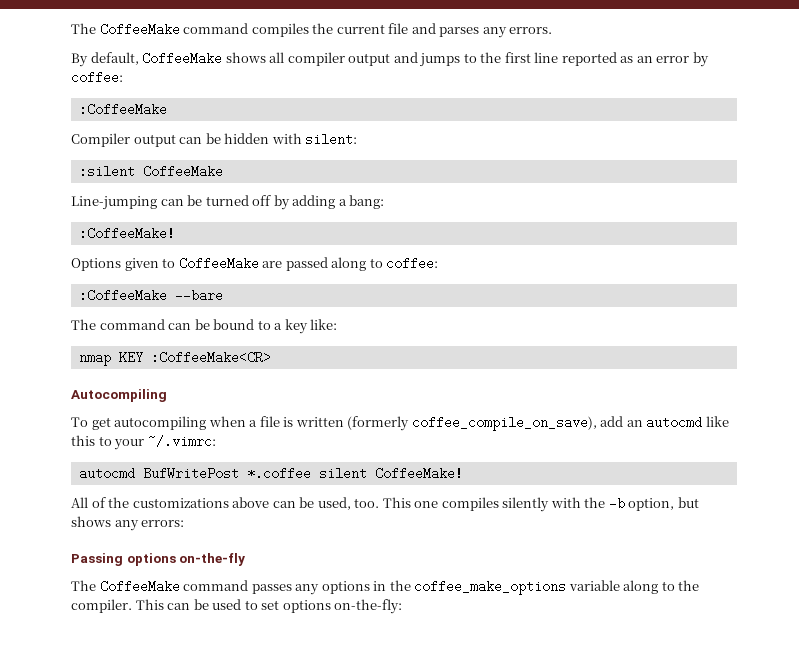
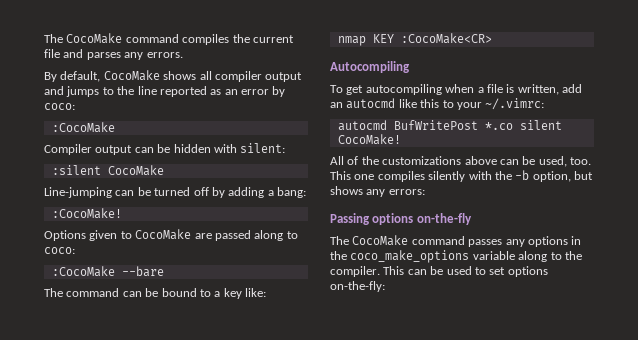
[71,23,180,36] The CoffeeMake -> [44,33,123,44] The CocoMake
[142,52,223,65] CoffeeMake -> [103,70,160,81] CocoMake
[504,52,531,63] first -> (135, 90) none
[71,71,123,84] [78,103,167,116] coffee: // :CoffeeMake -> [44,103,75,110] [51,122,115,133] coco: // :CocoMake
[142,165,223,178] CoffeeMake -> [107,165,164,176] CocoMake
[78,227,175,240] :CoffeeMake! -> [51,208,122,219] :CocoMake!
[178,257,259,270] CoffeeMake -> [135,229,192,240] CocoMake
[386,257,439,270] [78,289,167,302] coffee: // :CoffeeMake -> [44,247,75,254] [51,266,115,277] coco: // :CocoMake
[150,351,271,364] :CoffeeMake<CR> -> [400,33,492,44] :CocoMake<CR>
[295,416,597,431] written (formerly coffee_compile_on_save), -> [517,84,559,95] written,
[246,467,463,480] *.coffee silent CoffeeMake! -> [484,120,562,130] [337,134,401,145] *.co silent CocoMake!
[99,580,180,593] CoffeeMake -> [352,235,409,246] CocoMake
[414,580,567,595] coffee_make_options -> [350,250,470,263] coco_make_options

